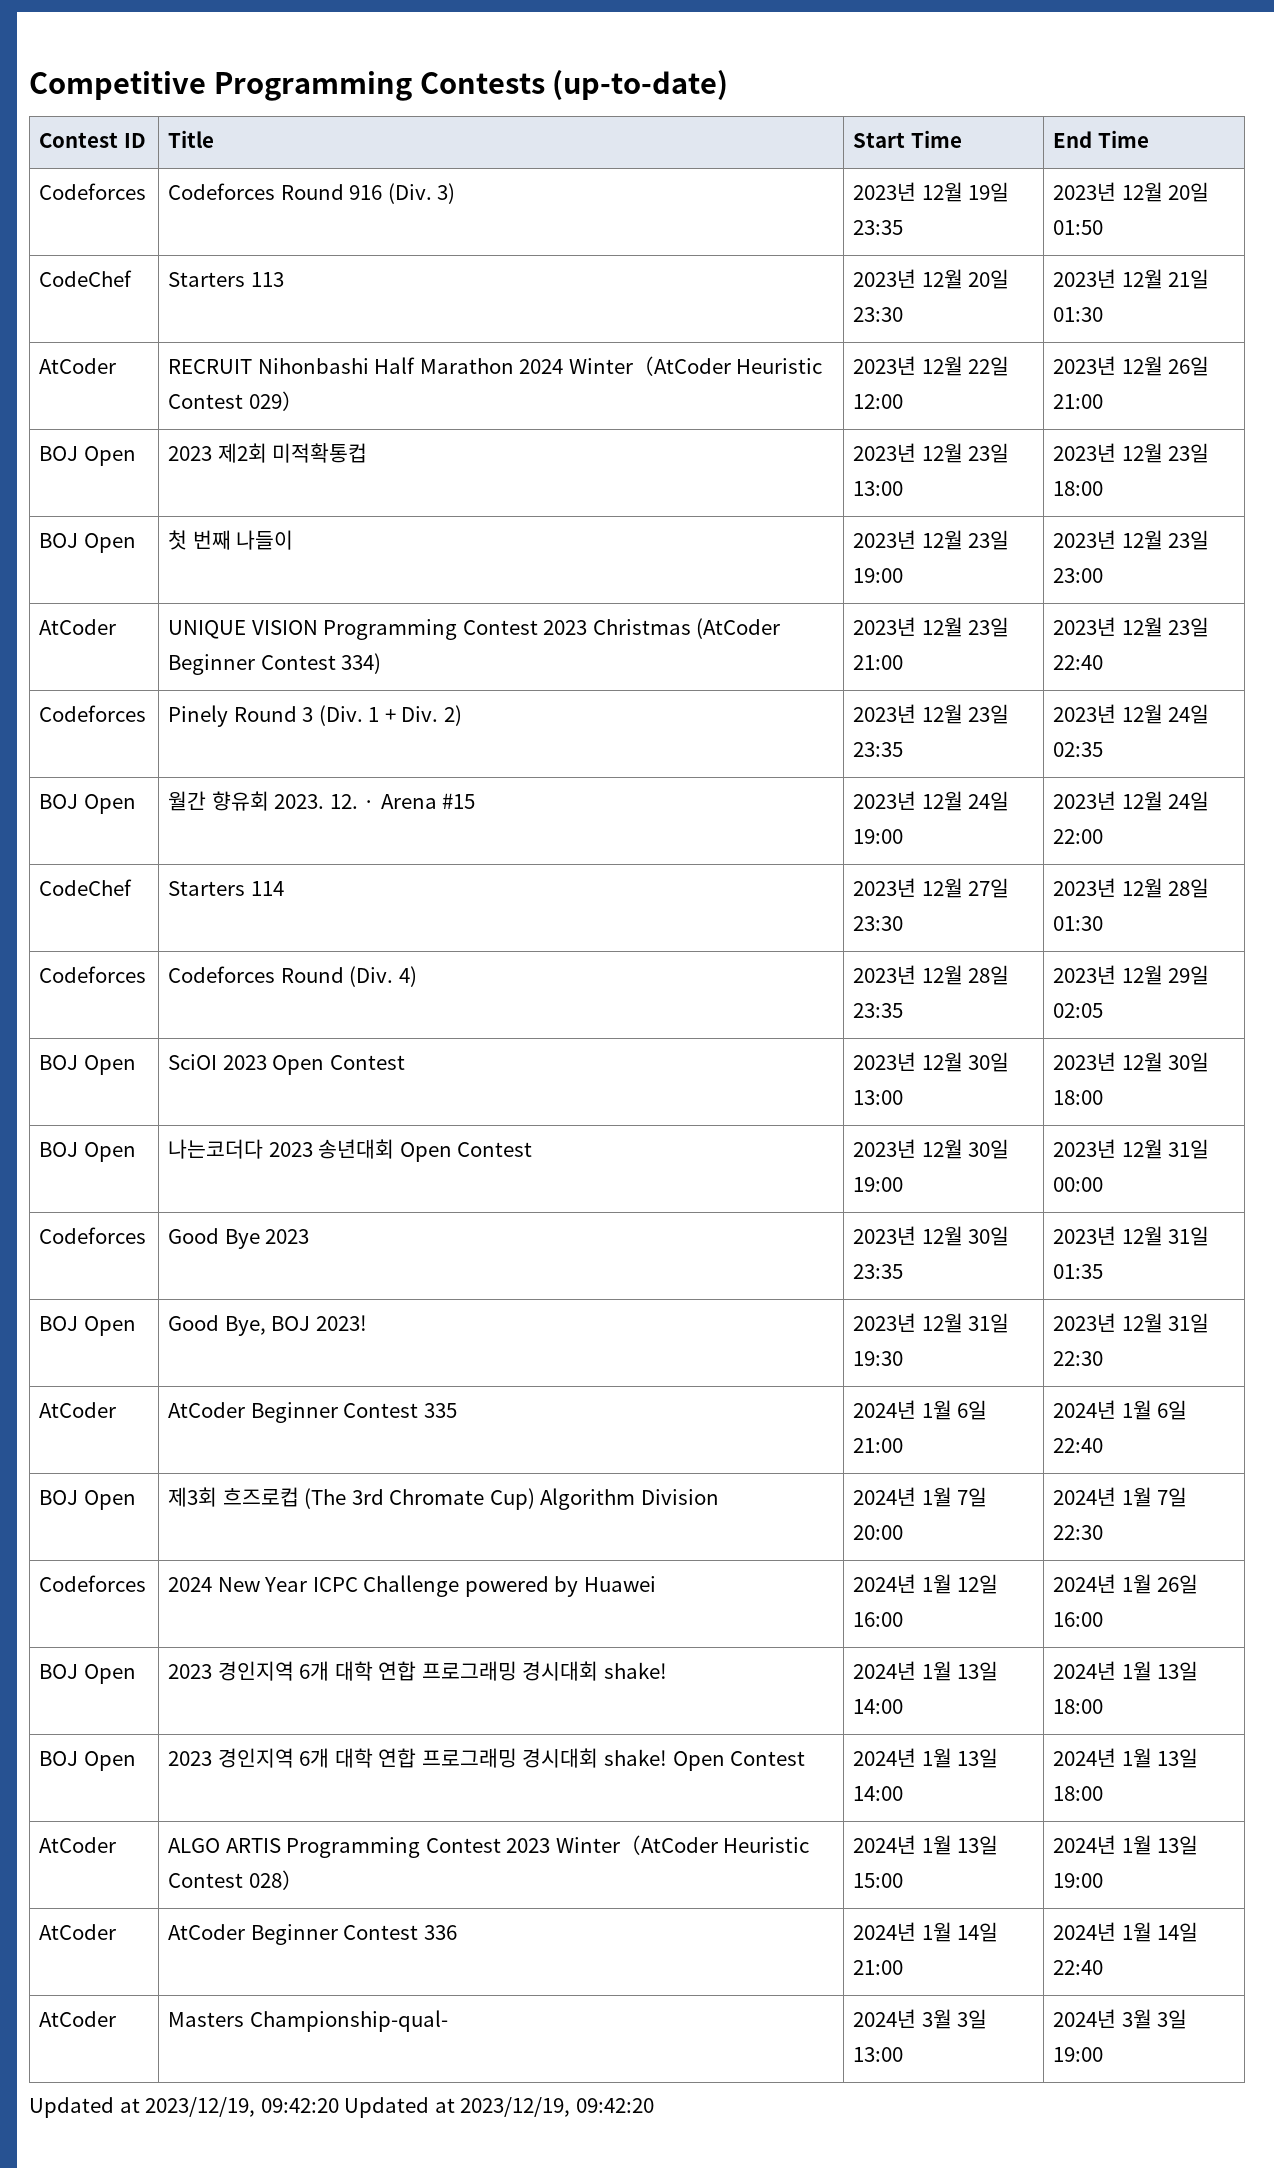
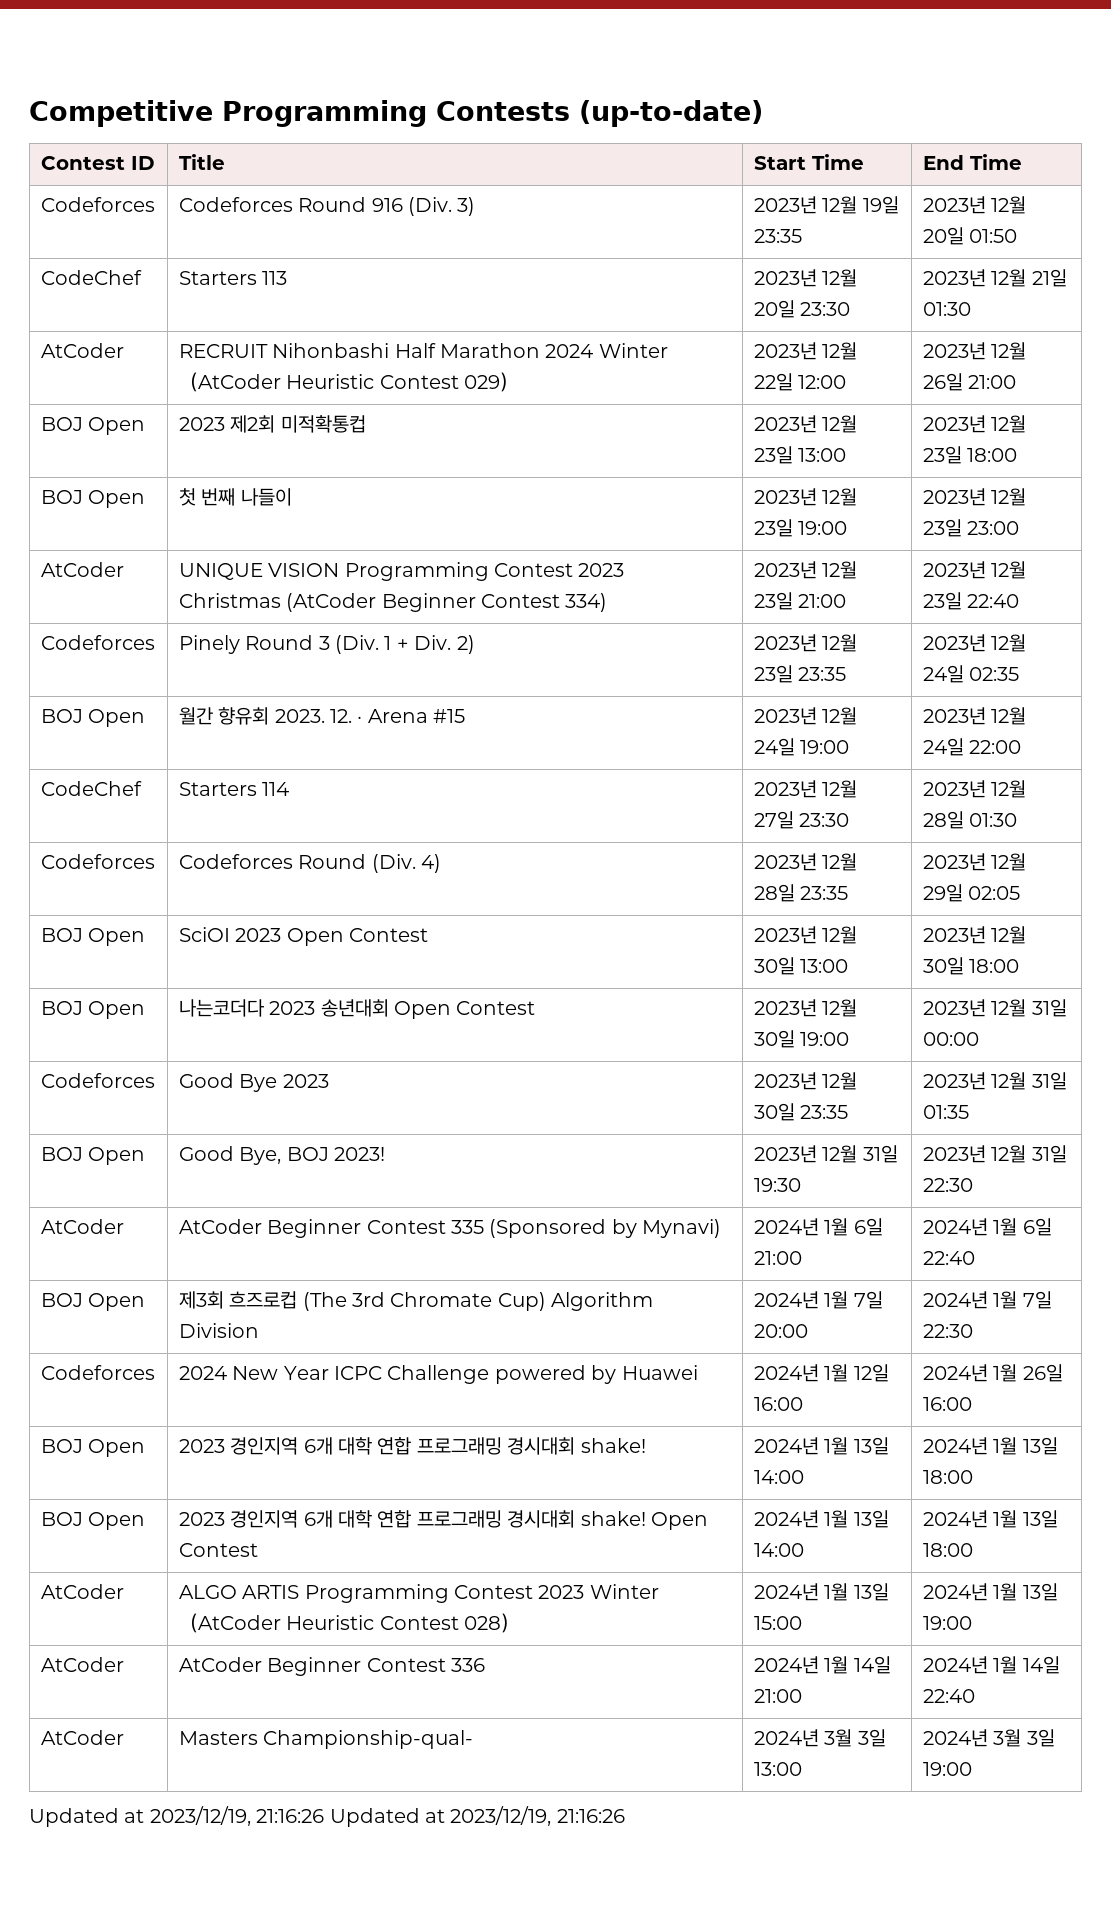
(457, 1410) none -> [489,1219,722,1238] (Sponsored by Mynavi)
[260,2097,654,2118] 09:42:20 Updated at 2023/12/19, 09:42:20 -> [256,1806,625,1827] 21:16:26 Updated at 2023/12/19, 21:16:26

